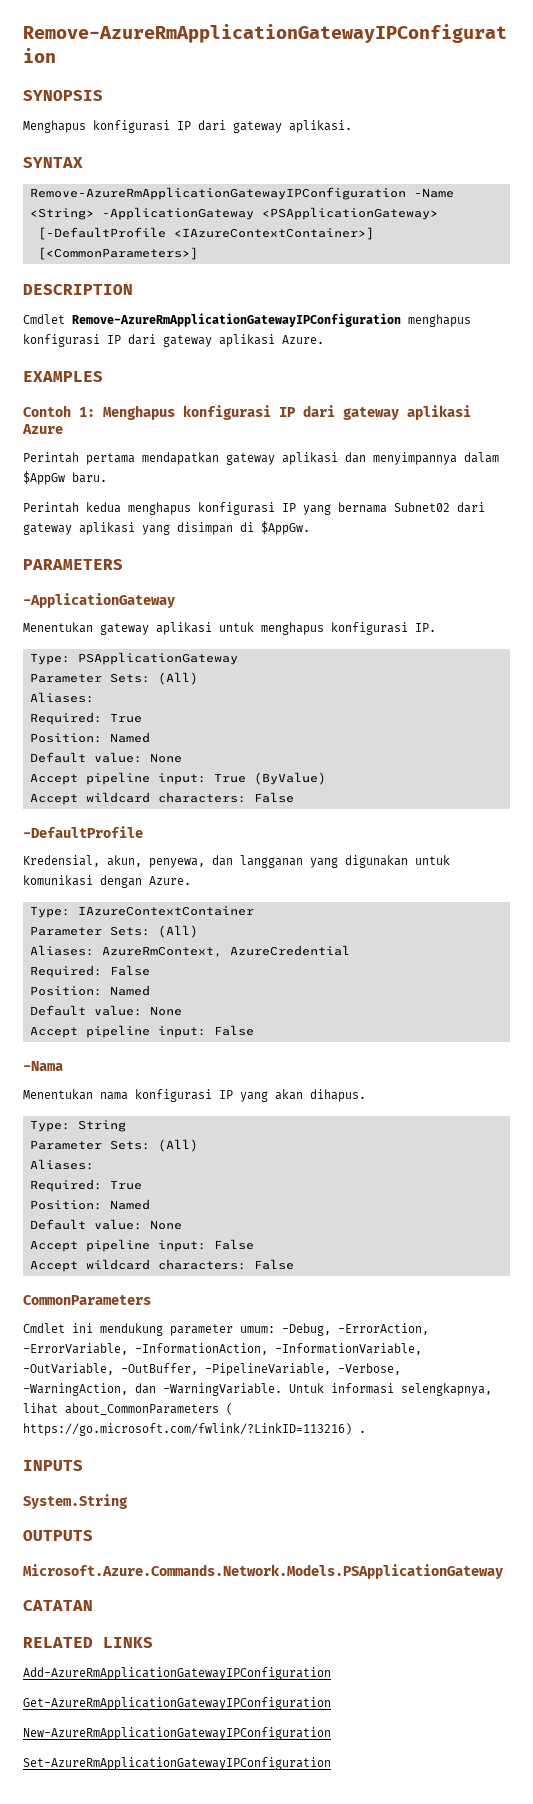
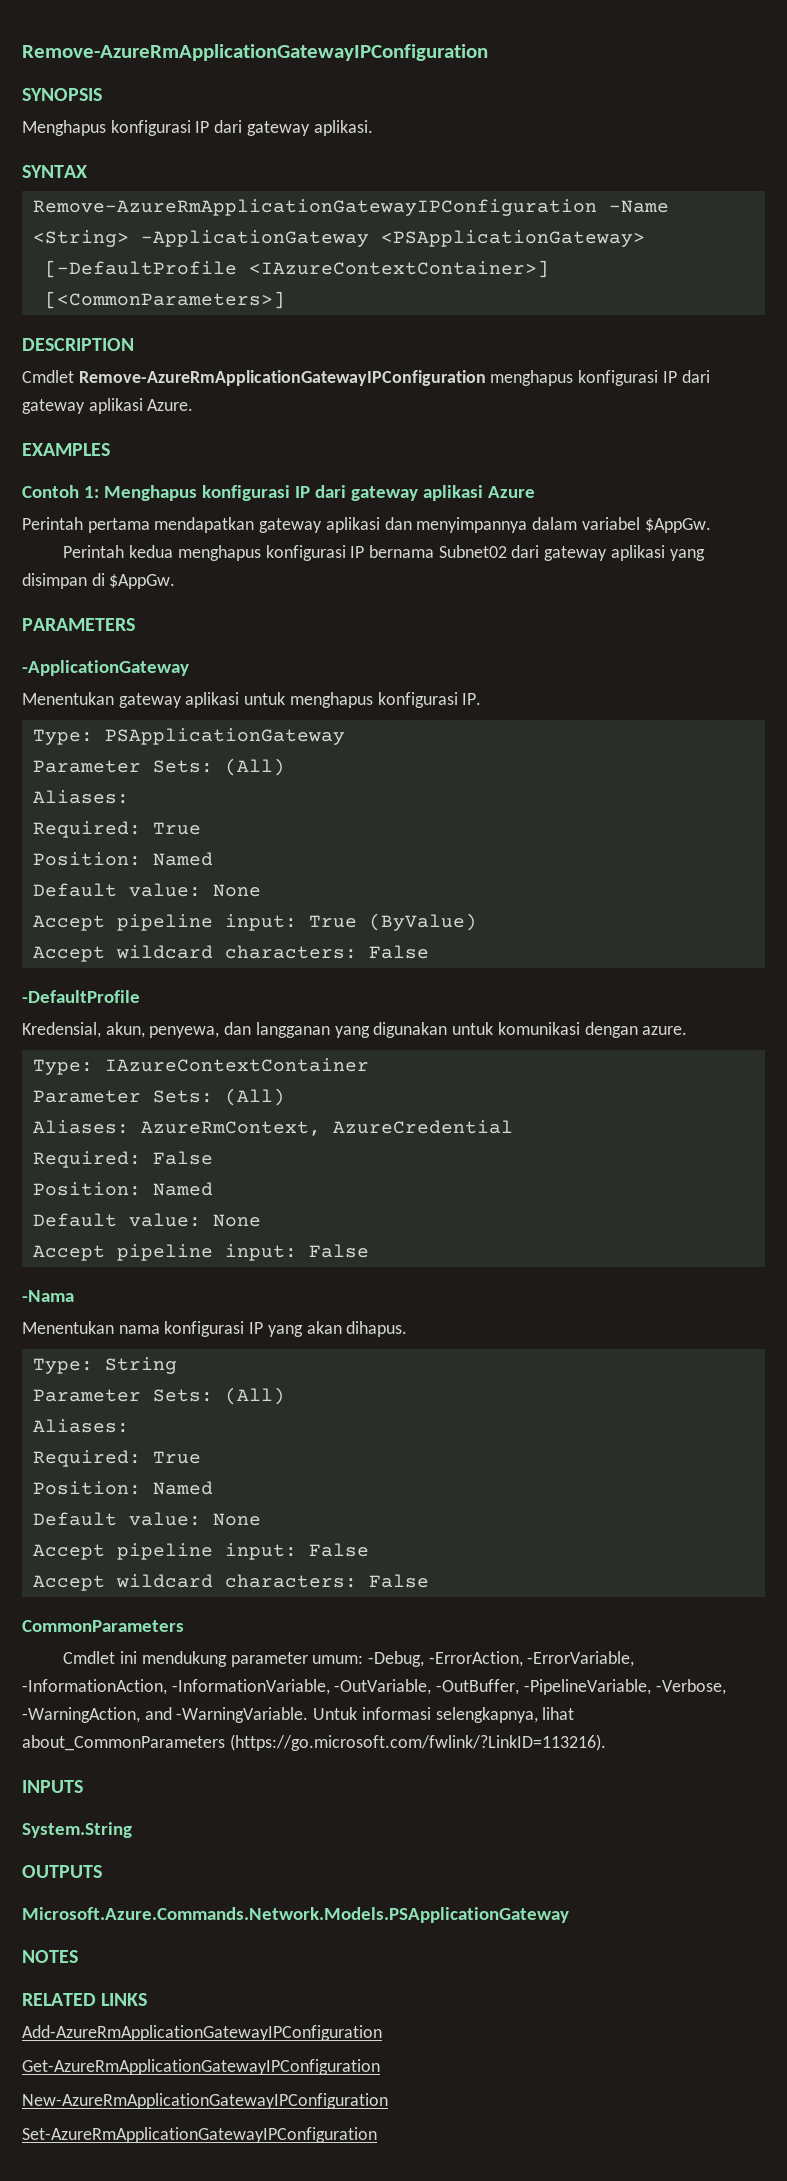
[23,471,107,485] $AppGw baru. -> [581,517,711,533] variabel $AppGw.
[303,504,331,515] yang -> (365, 552) none
[149,876,191,885] Azure. -> [642,1026,688,1035] azure.
[135,1383,156,1394] dan -> [144,1707,172,1720] and
[226,1403,233,1415] [23,1423,366,1436] ( https://go.microsoft.com/fwlink/?LinkID=113216) . -> [229,1734,606,1751] (https://go.microsoft.com/fwlink/?LinkID=113216).
[23,1600,93,1611] CATATAN -> [22,1950,78,1963] NOTES

